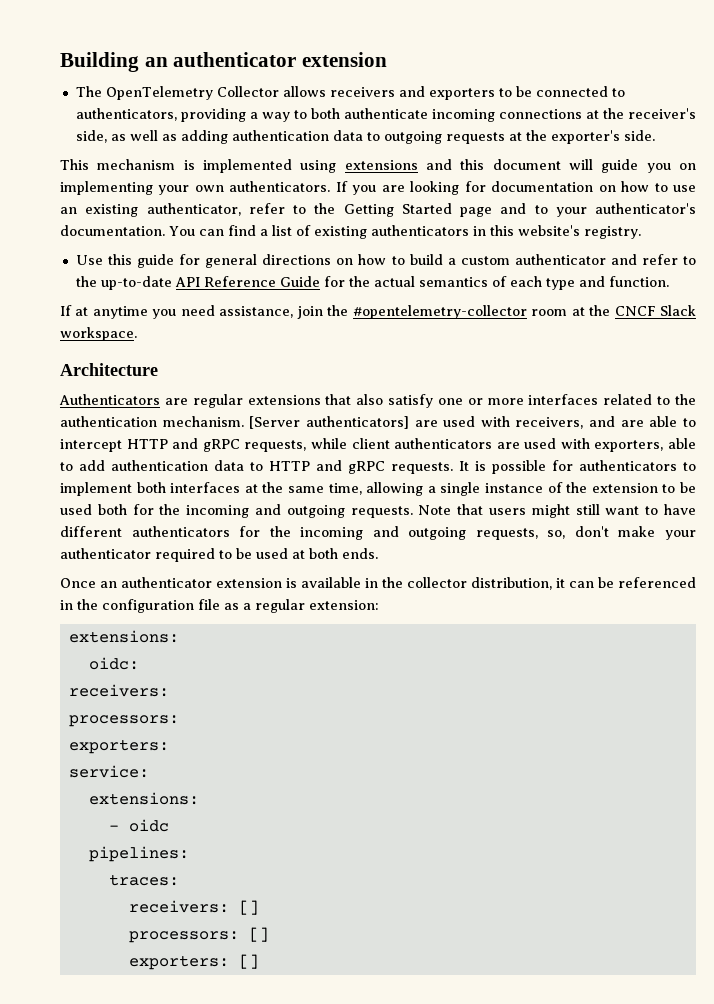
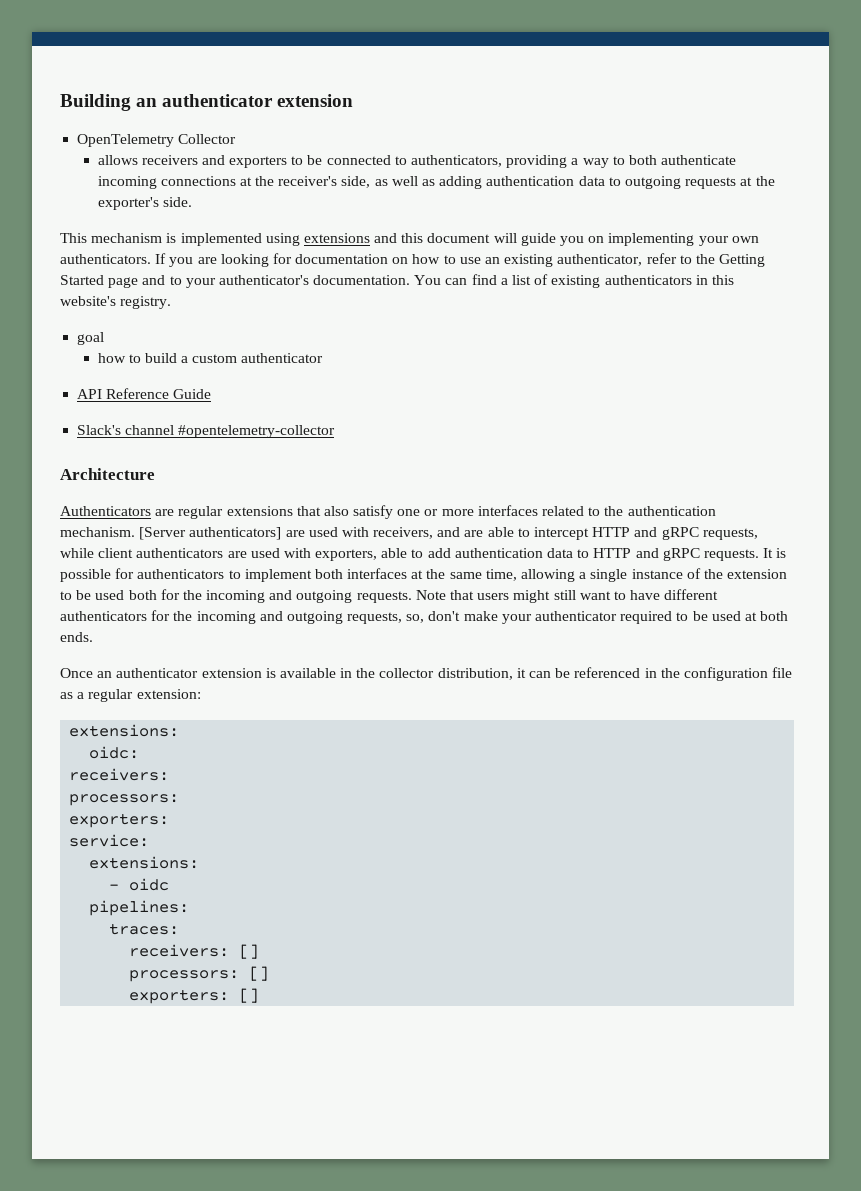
[75,86,102,97] The -> (354, 100) none
(279, 91) none -> (237, 139) //
[75,254,354,268] Use this guide for general directions on -> [77,332,105,345] goal //
[610,254,697,265] [75,276,669,290] [60,305,696,319] [60,327,137,341] and refer to the up-to-date API Reference Guide for the actual semantics of each type and function. // If at anytime you need assistance, join the #opentelemetry-collector room at the CNCF Slack workspace. -> [77,388,212,399] [77,425,336,438] // API Reference Guide // Slack's channel #opentelemetry-collector

